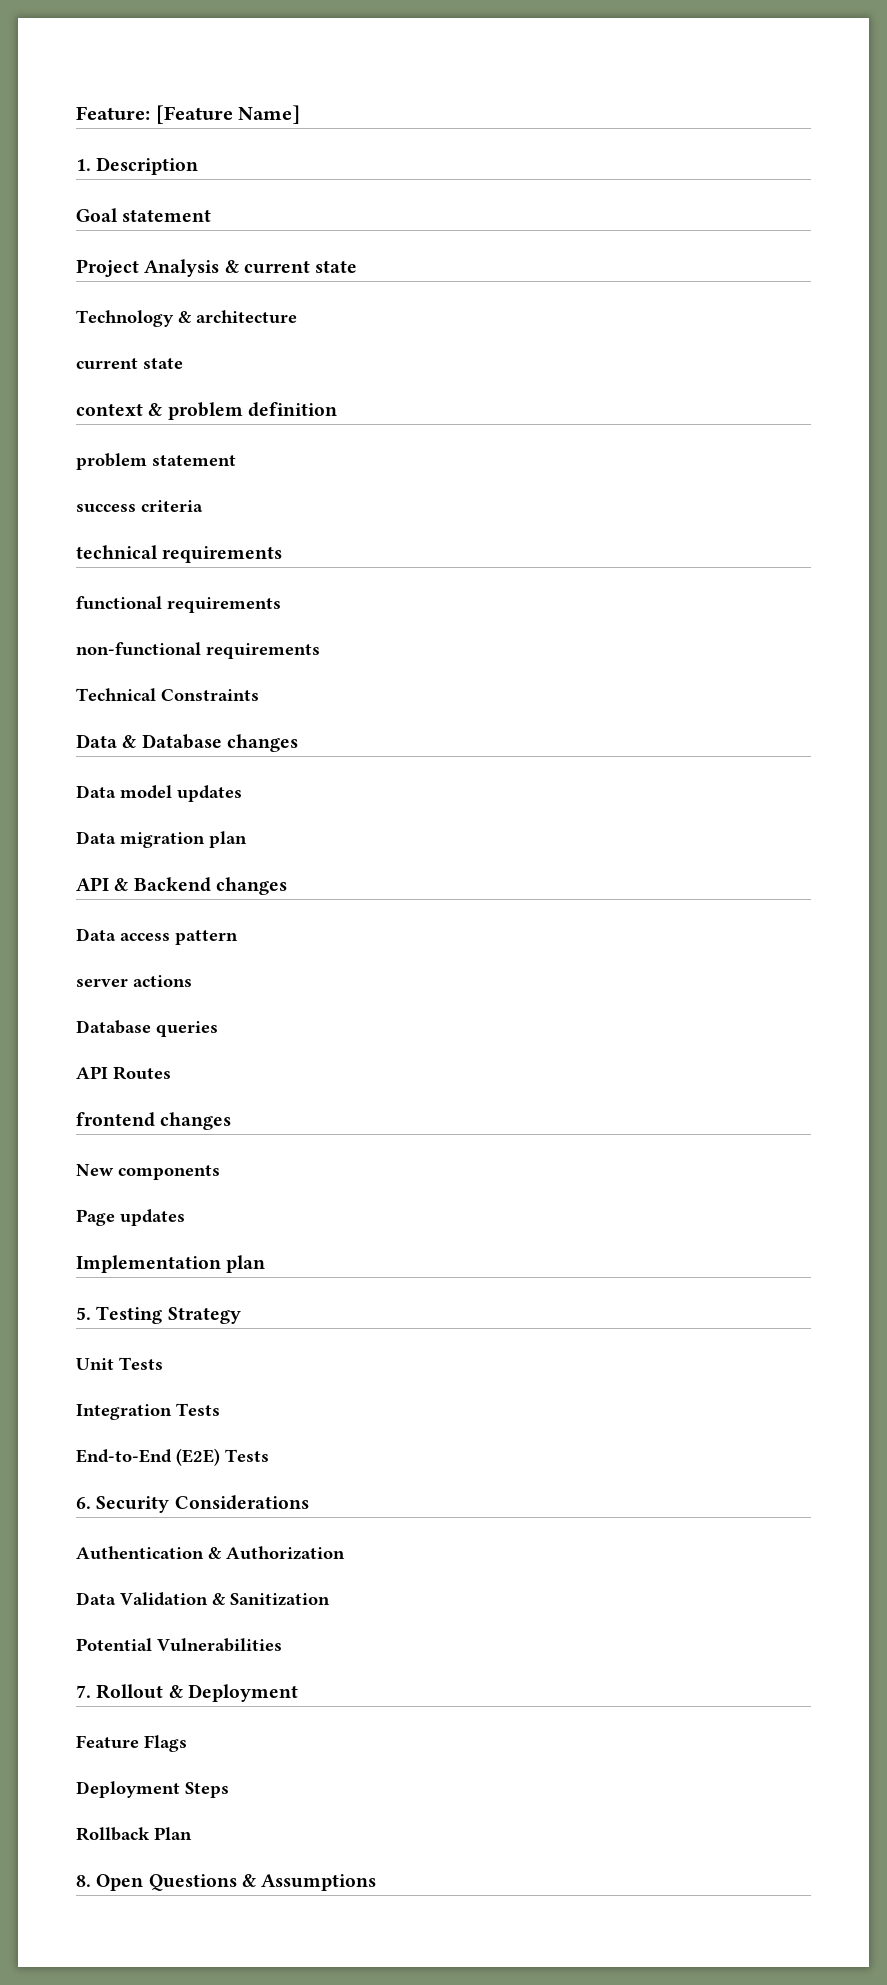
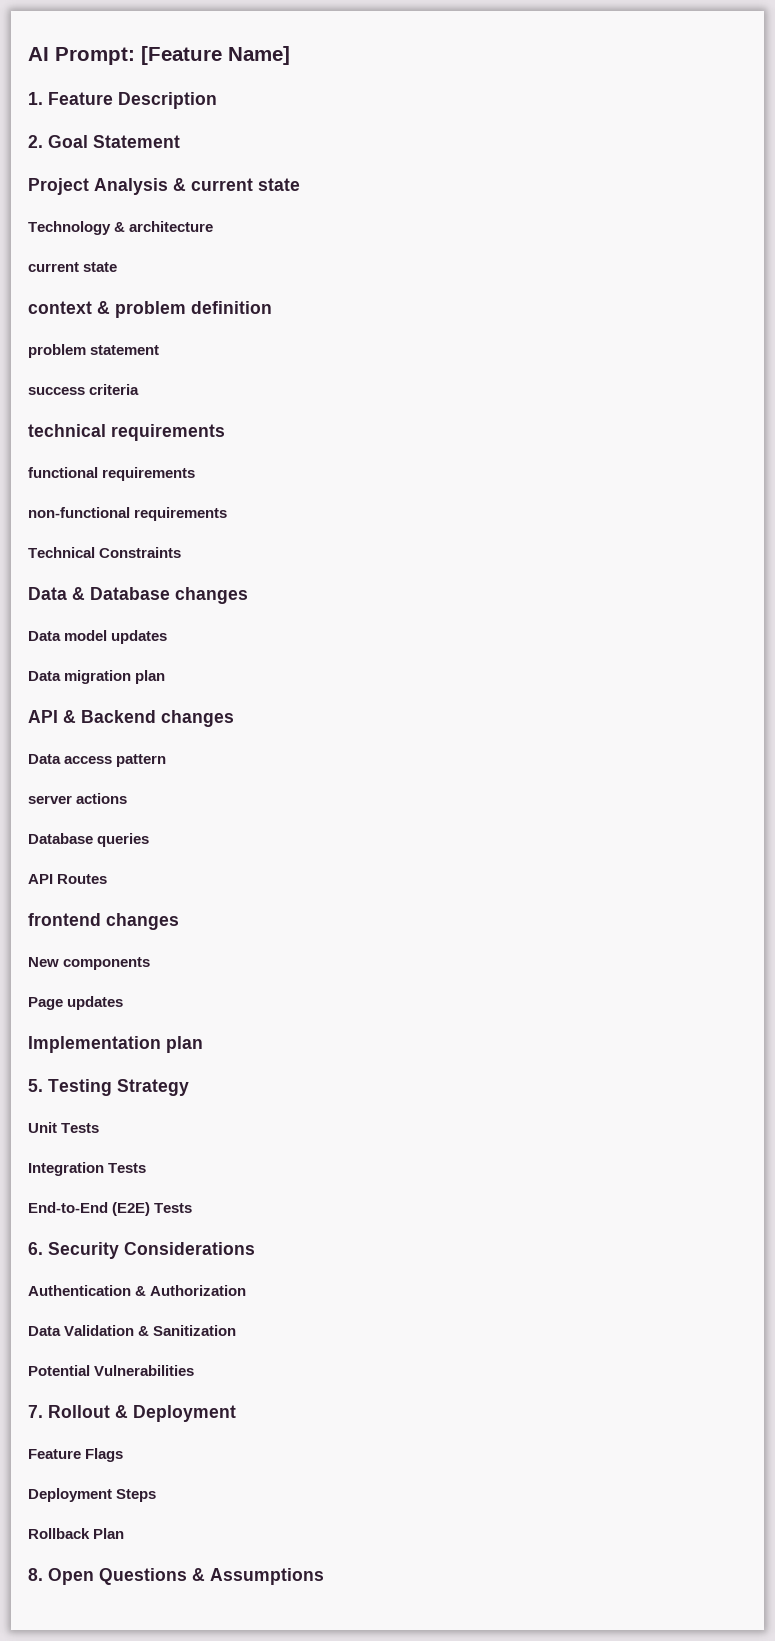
[76,106,150,120] Feature: -> [28,47,135,65] AI Prompt:
(91, 165) none -> [48,92,113,105] Feature
[76,208,212,222] Goal statement -> [28,135,180,148] 2. Goal Statement

